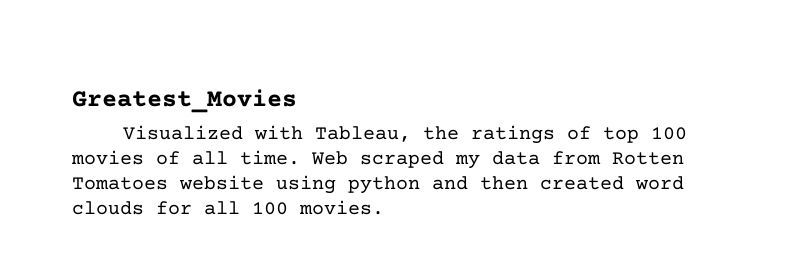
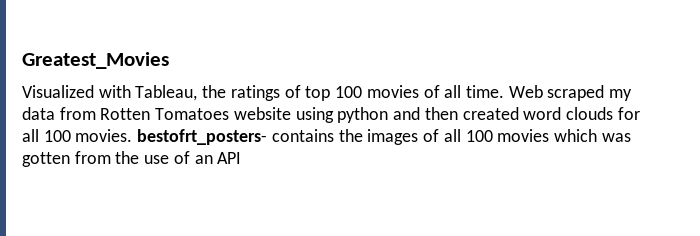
(384, 207) none -> [137,129,631,145] [22,151,242,167] bestofrt_posters- contains the images of all 100 movies which was gotten from the use of an API

